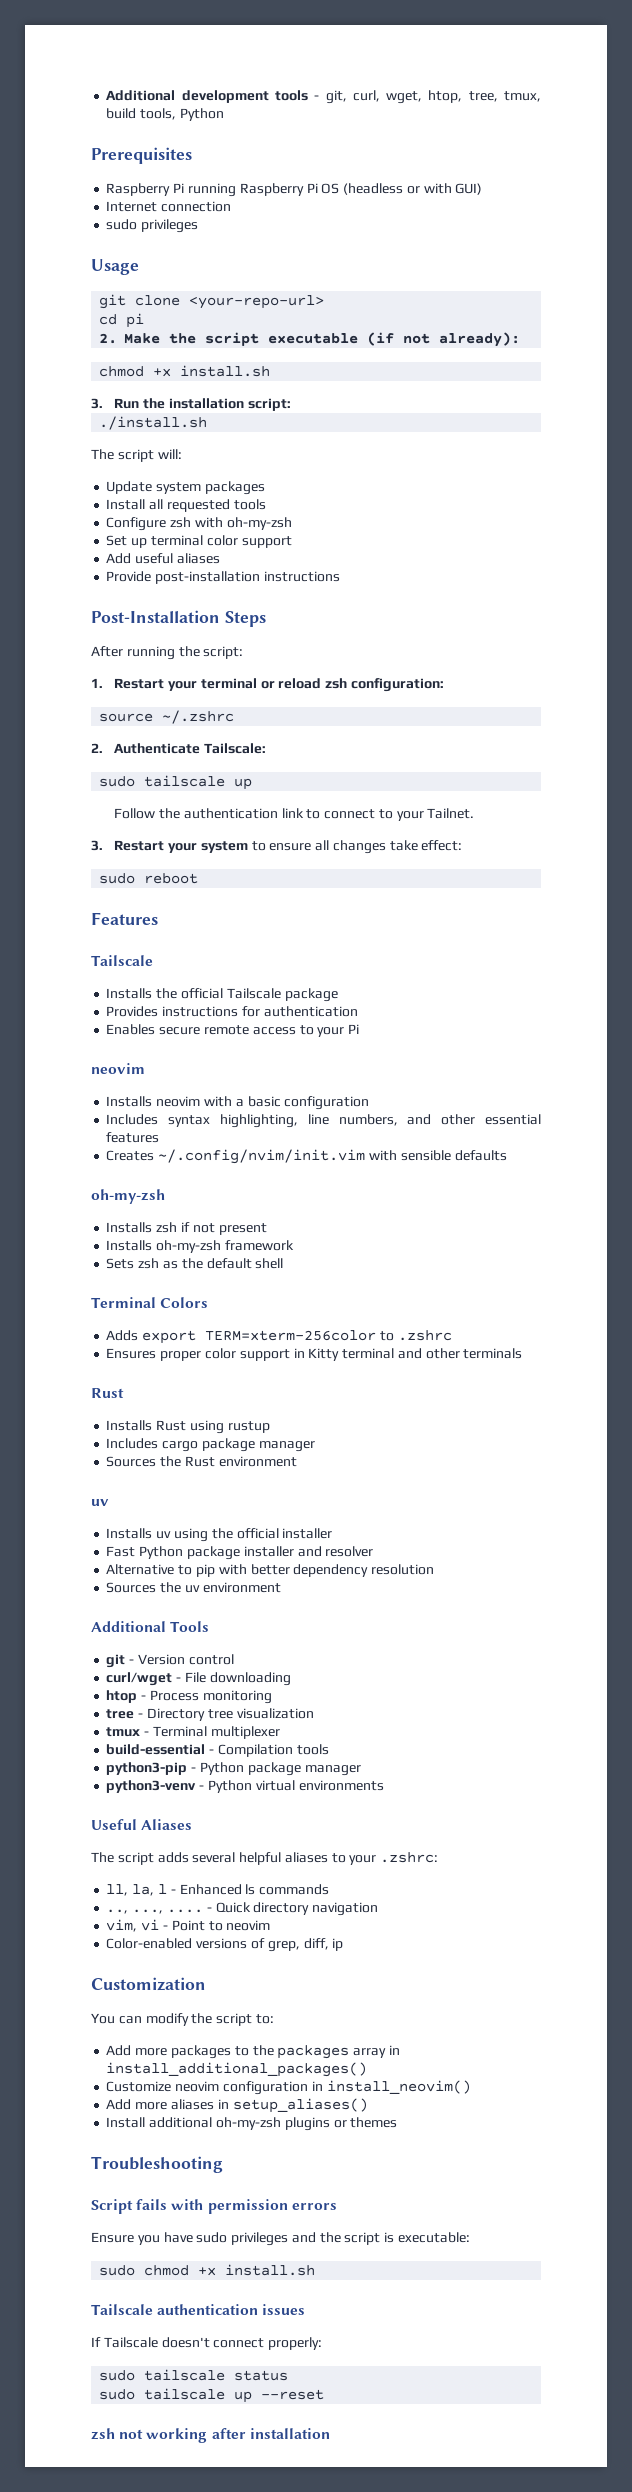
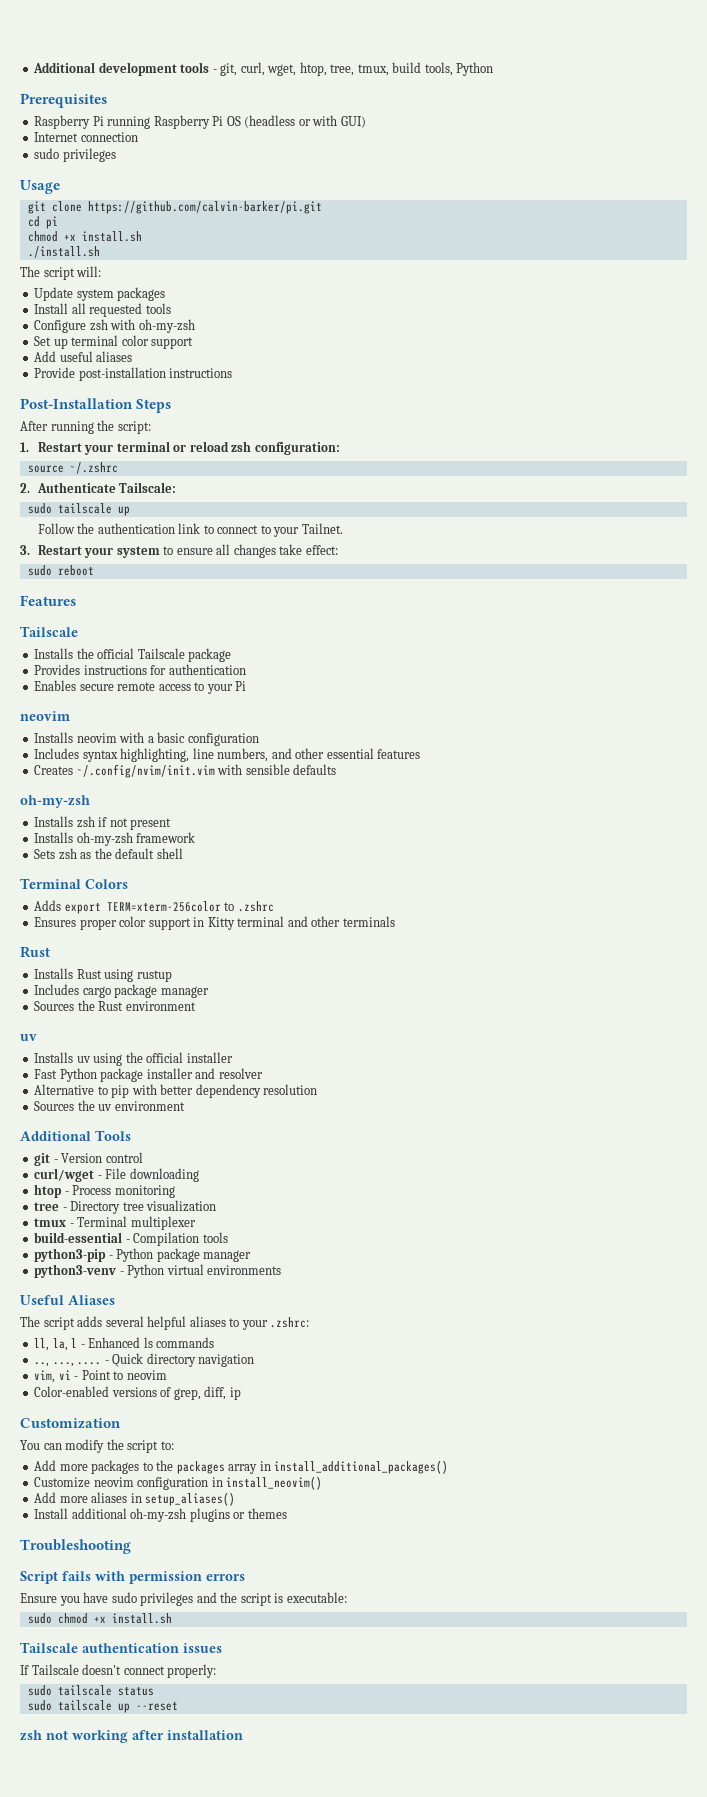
[189,295,325,309] <your-repo-url> -> [87,201,322,214] https://github.com/calvin-barker/pi.git
[99,332,521,347] [99,365,271,377] [91,398,291,411] 2. Make the script executable (if not already): // chmod +x install.sh // 3. Run the installation script: -> [27,231,142,242] chmod +x install.sh

